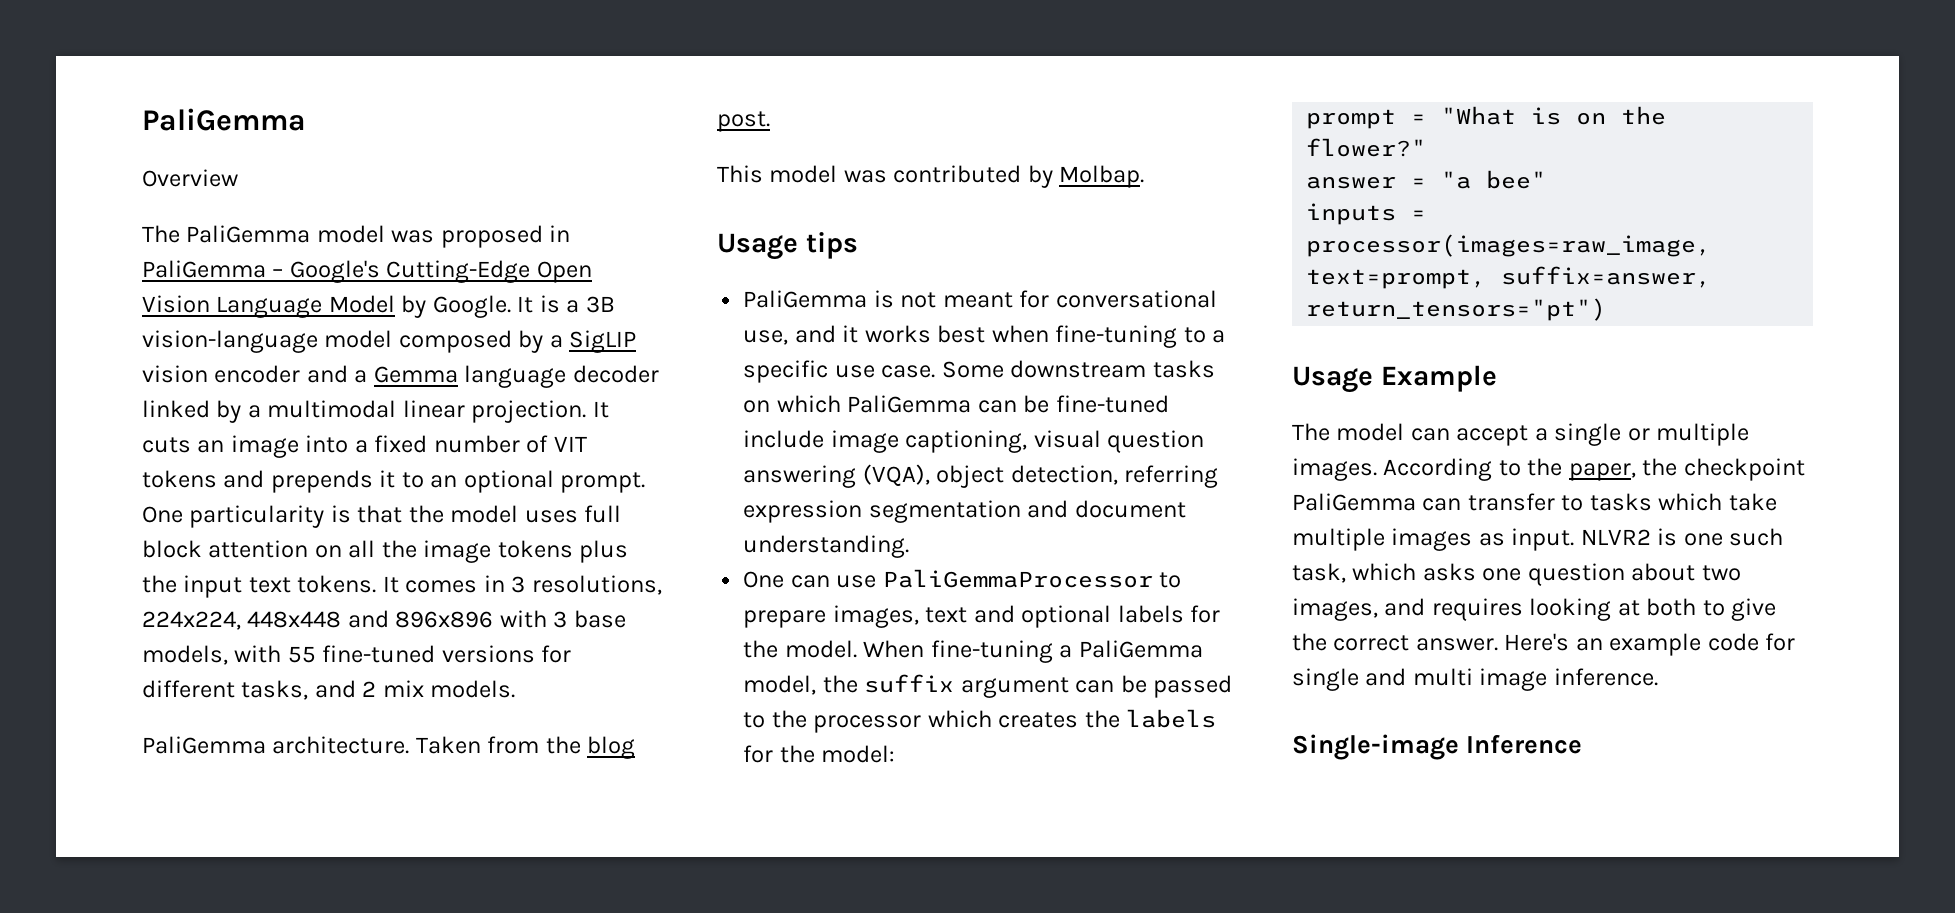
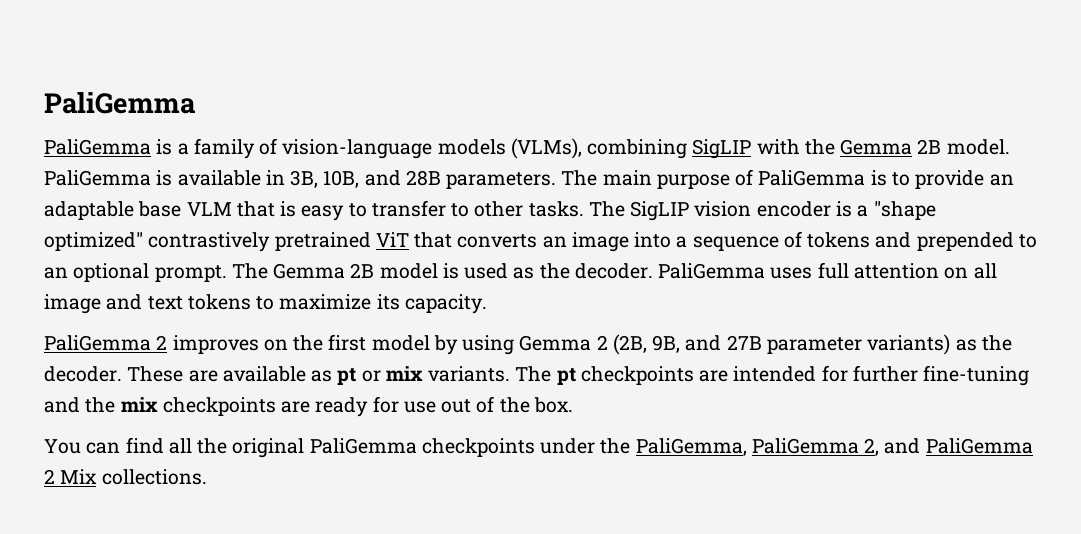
[142,169,238,187] [142,225,571,248] [142,260,592,283] [142,295,615,318] [142,330,637,353] [142,365,659,388] [142,400,609,423] [142,435,587,458] [142,470,646,493] [142,505,519,528] Overview // The PaliGemma model was proposed in PaliGemma – Google's Cutting-Edge Open Vision Language Model by Google. It is a 3B vision-language model composed by a SigLIP vision encoder and a Gemma language decoder linked by a multimodal linear projection. It cuts an image into a fixed number of VIT tokens and prepends it to an optional prompt. One particularity is that the model -> [44,138,1010,159] [44,169,1014,189] [44,200,936,221] [44,231,1037,252] [44,263,766,282] PaliGemma is a family of vision-language models (VLMs), combining SigLIP with the Gemma 2B model. PaliGemma is available in 3B, 10B, and 28B parameters. The main purpose of PaliGemma is to provide an adaptable base VLM that is easy to transfer to other tasks. The SigLIP vision encoder is a "shape optimized" contrastively pretrained ViT that converts an image into a sequence of tokens and prepended to an optional prompt. The Gemma 2B model is used as the decoder. PaliGemma
[142,540,202,558] block -> (849, 270) none
[381,540,629,563] [142,575,662,598] [142,610,626,630] [142,645,572,665] [142,680,516,700] [142,736,636,759] [717,111,770,132] [717,165,1145,188] [717,232,858,260] [743,290,1217,308] [743,325,1226,348] [743,360,1215,383] [743,395,1169,413] [743,430,1205,453] [743,464,1219,488] [743,500,1186,523] [743,535,910,558] [743,569,1182,588] [743,605,1221,628] [743,640,1203,663] [743,674,1233,698] [743,709,1217,733] [743,745,896,763] [1306,106,1667,129] [1306,138,1427,157] [1306,170,1547,189] [1306,203,1427,225] [1306,234,1712,257] [1306,266,1712,289] [1306,298,1607,321] [1292,365,1497,393] [1292,423,1750,446] [1292,458,1805,481] [1292,493,1777,511] [1292,528,1784,551] [1292,563,1741,586] [1292,598,1777,621] [1292,633,1796,656] [1292,668,1658,691] [1292,734,1583,760] the image tokens plus the input text tokens. It comes in 3 resolutions, 224x224, 448x448 and 896x896 with 3 base models, with 55 fine-tuned versions for different tasks, and 2 mix models. // PaliGemma architecture. Taken from the blog post. // This model was contributed by Molbap. // Usage tips // PaliGemma is not meant for conversational use, and it works best when fine-tuning to a specific use case. Some downstream tasks on which PaliGemma can be fine-tuned include image captioning, visual question answering (VQA), object detection, referring expression segmentation and document understanding. // One can use PaliGemmaProcessor to prepare images, text and optional labels for the model. When fine-tuning a PaliGemma model, the suffix argument can be passed to the processor which creates the labels for the model: // prompt = "What is on the flower?" // answer = "a bee" // inputs = processor(images=raw_image, text=prompt, suffix=answer, return_tensors="pt") // Usage Example // The model can accept a single or multiple images. According to the paper, the checkpoint PaliGemma can transfer to tasks which take multiple images as input. NLVR2 is one such task, which asks one question about two images, and requires looking at both to give the correct answer. Here's an example code for single and multi image inference. // Single-image Inference -> [44,294,487,314] [44,334,1012,355] [44,365,1030,386] [44,396,573,417] [44,437,1033,458] [44,469,207,485] image and text tokens to maximize its capacity. // PaliGemma 2 improves on the first model by using Gemma 2 (2B, 9B, and 27B parameter variants) as the decoder. These are available as pt or mix variants. The pt checkpoints are intended for further fine-tuning and the mix checkpoints are ready for use out of the box. // You can find all the original PaliGemma checkpoints under the PaliGemma, PaliGemma 2, and PaliGemma 2 Mix collections.

